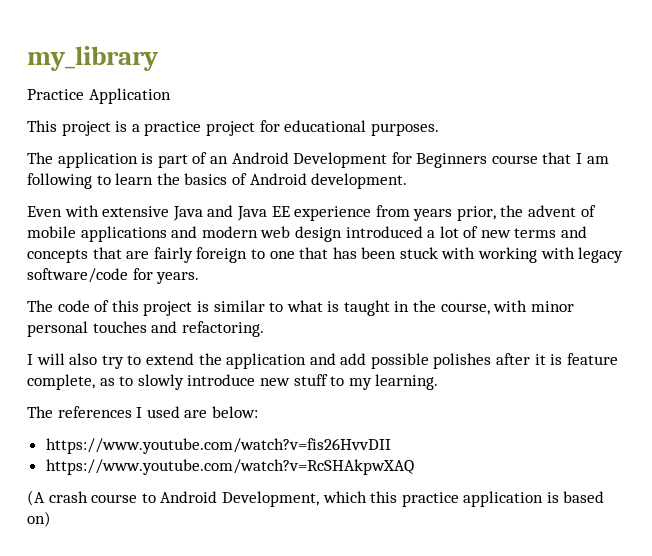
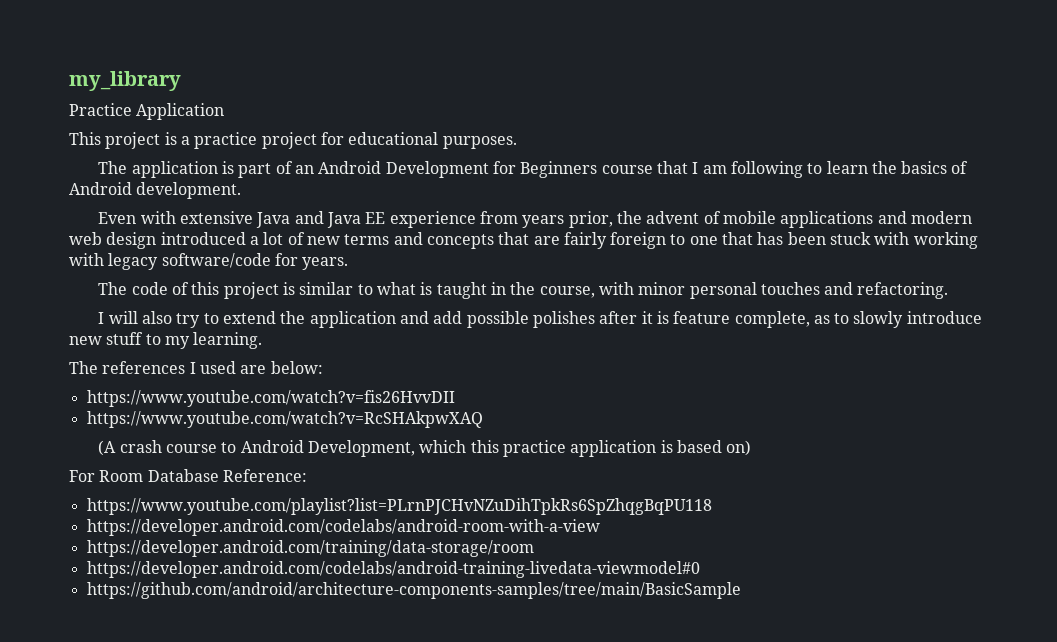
(51, 519) none -> [69,469,307,482] [86,498,712,515] [86,519,600,536] [86,540,534,557] [86,561,700,578] [86,582,741,599] // For Room Database Reference: // https://www.youtube.com/playlist?list=PLrnPJCHvNZuDihTpkRs6SpZhqgBqPU118 // https://developer.android.com/codelabs/android-room-with-a-view // https://developer.android.com/training/data-storage/room // https://developer.android.com/codelabs/android-training-livedata-viewmodel#0 // https://github.com/android/architecture-components-samples/tree/main/BasicSample

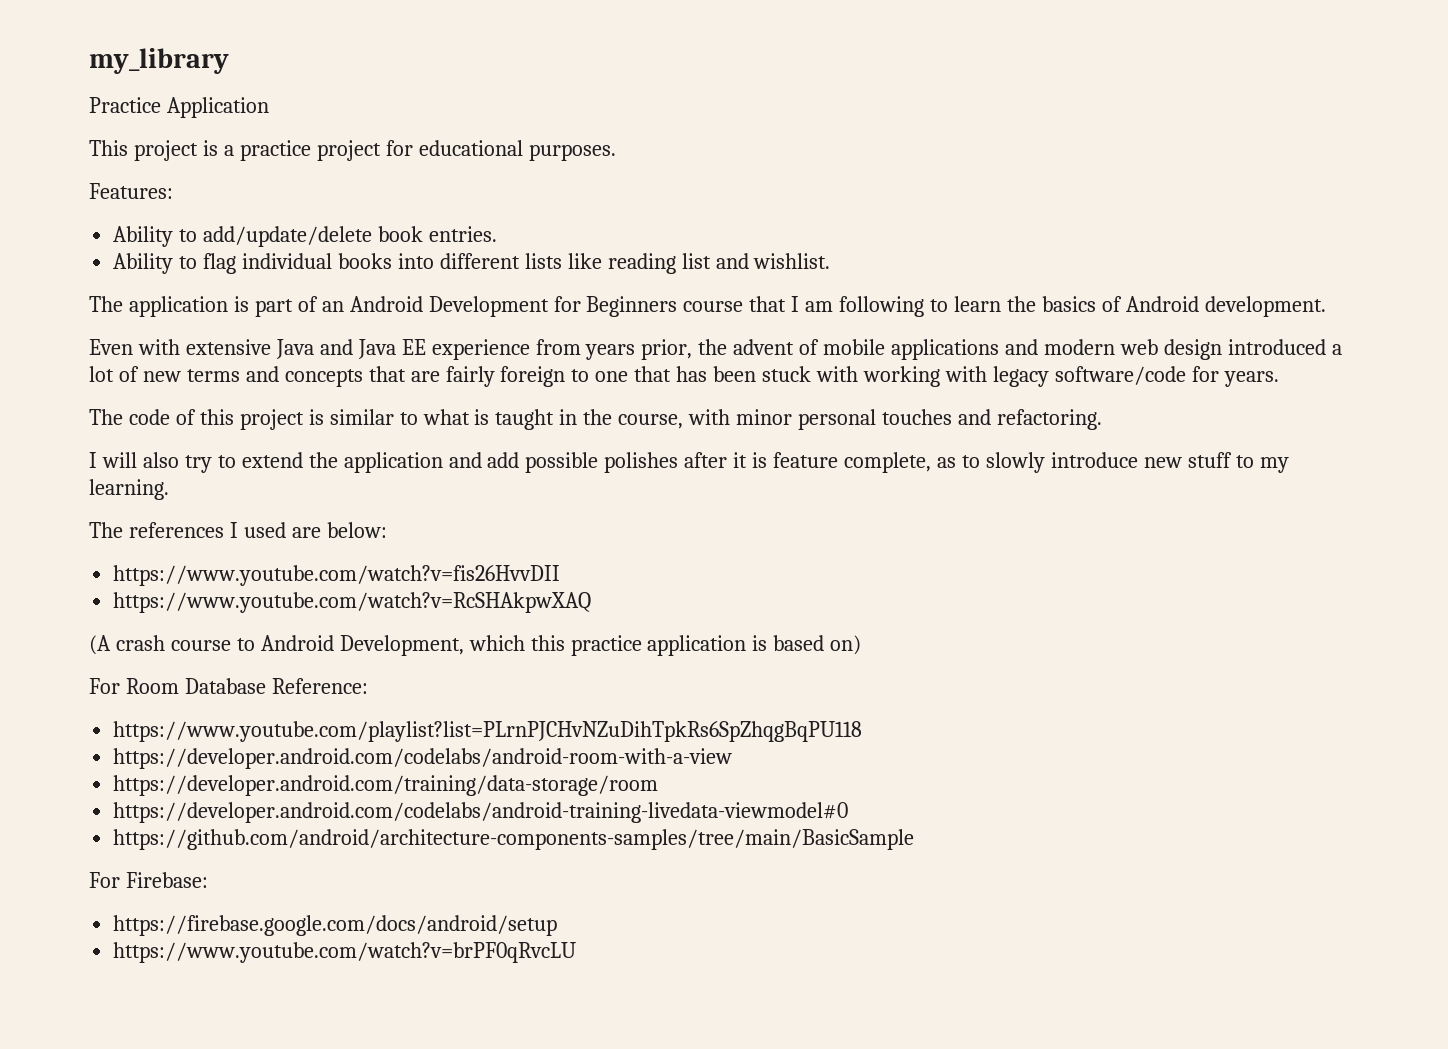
(517, 142) none -> [89,183,173,199] [113,226,497,247] [113,253,831,274] // Features: // Ability to add/update/delete book entries. // Ability to flag individual books into different lists like reading list and wishlist.
(741, 590) none -> [89,872,208,888] [113,915,558,936] [113,942,577,963] // For Firebase: // https://firebase.google.com/docs/android/setup // https://www.youtube.com/watch?v=brPF0qRvcLU

